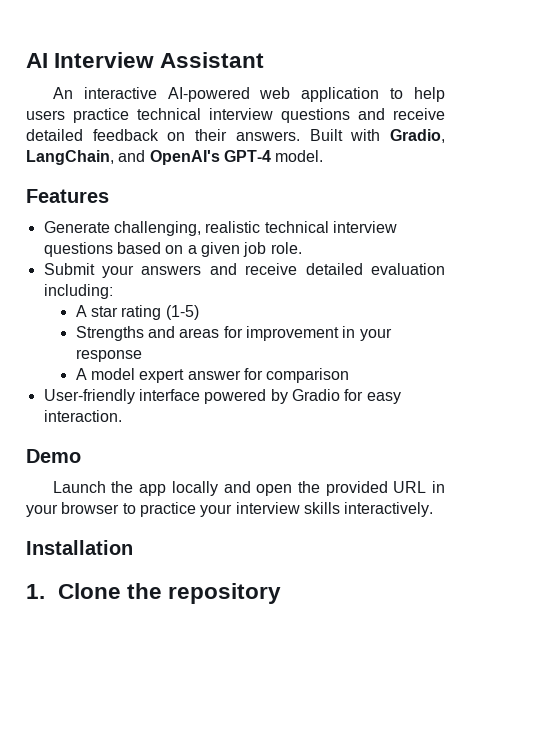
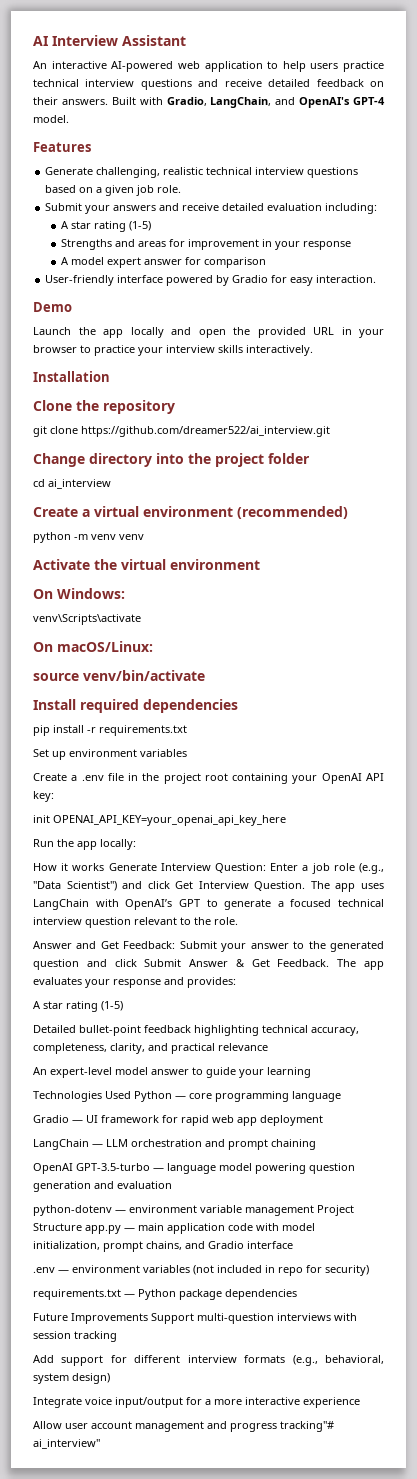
[26,584,45,599] 1. -> (110, 376) none
(282, 593) none -> [33,426,330,437] [33,453,310,467] [33,479,111,489] [33,506,348,519] [33,532,144,543] [33,559,260,570] [33,588,125,599] [33,614,141,625] [33,641,153,652] [33,670,205,681] [33,699,238,713] [33,725,187,736] [33,749,187,760] [33,773,384,784] [33,791,54,802] [33,815,286,826] [33,839,136,850] [33,863,384,874] [33,881,384,892] [33,899,384,910] [33,917,238,928] [33,941,385,952] [33,959,384,970] [33,977,236,988] [33,1001,123,1012] [33,1025,359,1036] [33,1043,268,1054] [33,1067,311,1078] [33,1091,341,1102] [33,1115,323,1126] [33,1139,316,1150] [33,1163,355,1174] [33,1181,172,1192] [33,1205,354,1216] [33,1223,315,1234] [33,1241,293,1252] [33,1265,369,1276] [33,1289,297,1300] [33,1313,357,1324] [33,1331,117,1342] [33,1355,384,1366] [33,1373,110,1384] [33,1397,360,1408] [33,1421,334,1432] [33,1439,100,1449] // git clone https://github.com/dreamer522/ai_interview.git // Change directory into the project folder // cd ai_interview // Create a virtual environment (recommended) // python -m venv venv // Activate the virtual environment // On Windows: // venv\Scripts\activate // On macOS/Linux: // source venv/bin/activate // Install required dependencies // pip install -r requirements.txt // Set up environment variables // Create a .env file in the project root containing your OpenAI API key: // init OPENAI_API_KEY=your_openai_api_key_here // Run the app locally: // How it works Generate Interview Question: Enter a job role (e.g., "Data Scientist") and click Get Interview Question. The app uses LangChain with OpenAI’s GPT to generate a focused technical interview question relevant to the role. // Answer and Get Feedback: Submit your answer to the generated question and click Submit Answer & Get Feedback. The app evaluates your response and provides: // A star rating (1-5) // Detailed bullet-point feedback highlighting technical accuracy, completeness, clarity, and practical relevance // An expert-level model answer to guide your learning // Technologies Used Python — core programming language // Gradio — UI framework for rapid web app deployment // LangChain — LLM orchestration and prompt chaining // OpenAI GPT-3.5-turbo — language model powering question generation and evaluation // python-dotenv — environment variable management Project Structure app.py — main application code with model initialization, prompt chains, and Gradio interface // .env — environment variables (not included in repo for security) // requirements.txt — Python package dependencies // Future Improvements Support multi-question interviews with session tracking // Add support for different interview formats (e.g., behavioral, system design) // Integrate voice input/output for a more interactive experience // Allow user account management and progress tracking"# ai_interview"

